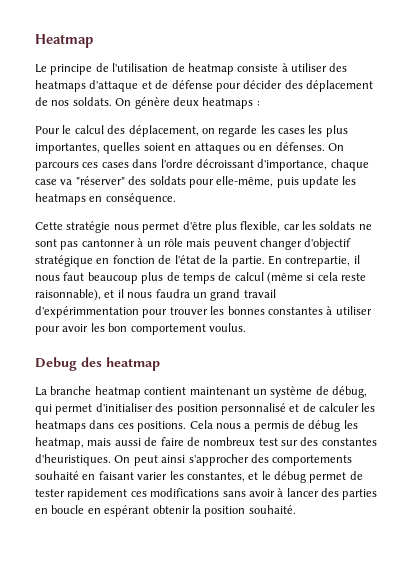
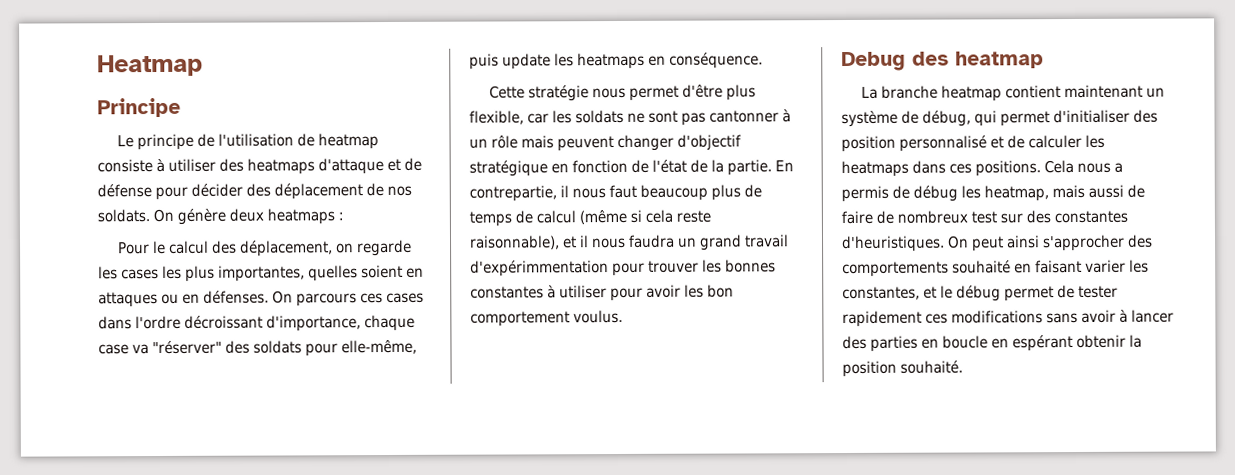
(93, 41) none -> [97,97,181,118] // Principe

